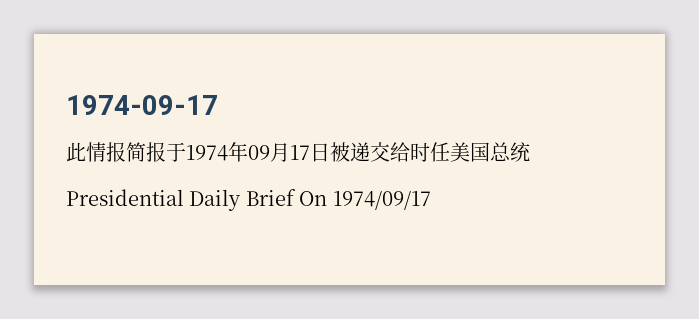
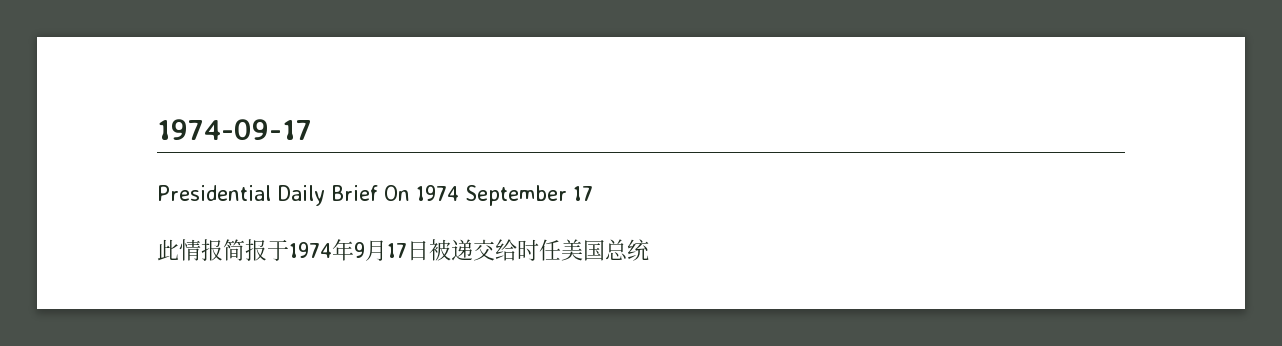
(218, 105) none -> [157,185,593,206] // Presidential Daily Brief On 1974 September 17
[248,145,270,160] 09 -> [354,242,365,258] 9
[66,189,431,211] // Presidential Daily Brief On 1974/09/17 -> (649, 250) none

